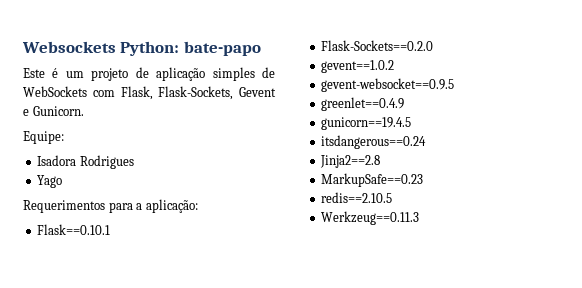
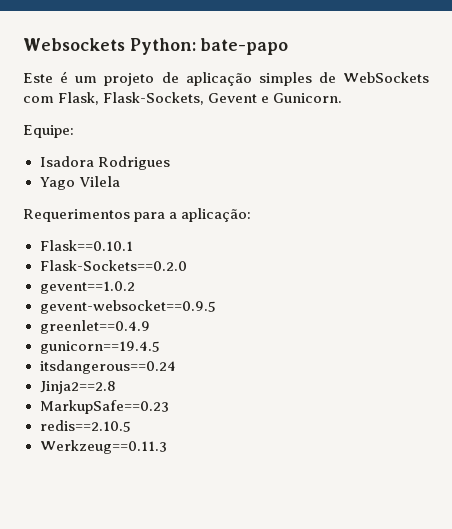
(63, 181) none -> [78,176,120,187] Vilela

